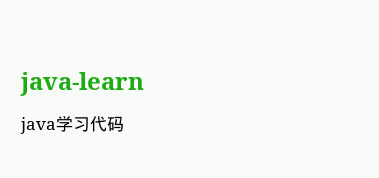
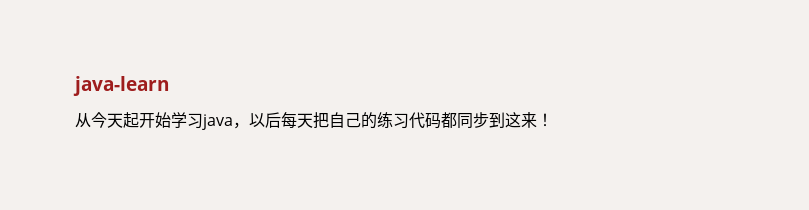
[20,116,124,134] java学习代码 -> [75,112,553,130] 从今天起开始学习java，以后每天把自己的练习代码都同步到这来！

